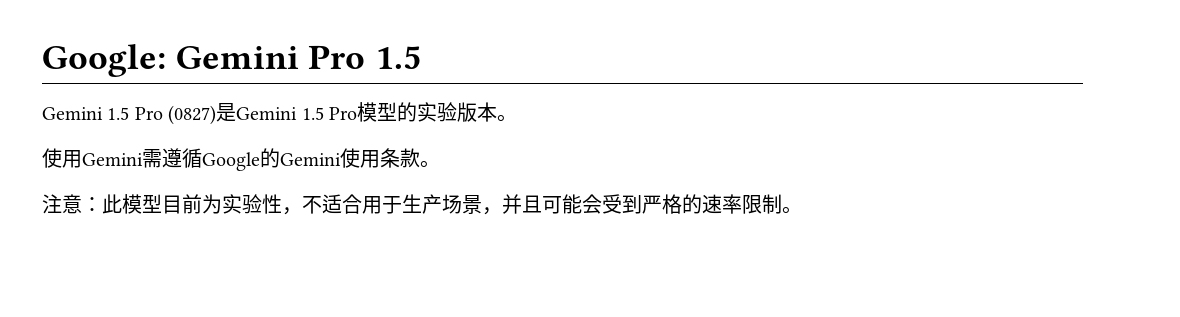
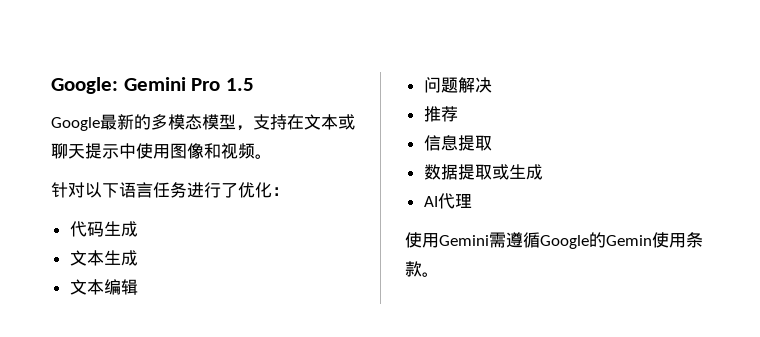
[42,102,517,125] Gemini 1.5 Pro (0827)是Gemini 1.5 Pro模型的实验版本。 -> [51,114,355,131] [51,143,272,159] [51,182,289,198] [69,221,138,237] [69,250,138,266] [69,279,138,295] [423,77,492,93] [423,106,458,122] [423,135,492,151] [423,164,543,180] [423,193,472,209] Google最新的多模态模型，支持在文本或聊天提示中使用图像和视频。 // 针对以下语言任务进行了优化： // 代码生成 // 文本生成 // 文本编辑 // 问题解决 // 推荐 // 信息提取 // 数据提取或生成 // AI代理
[280,153,341,166] Gemini -> [606,235,652,246] Gemin
[42,194,802,215] // 注意：此模型目前为实验性，不适合用于生产场景，并且可能会受到严格的速率限制。 -> (439, 274) none

